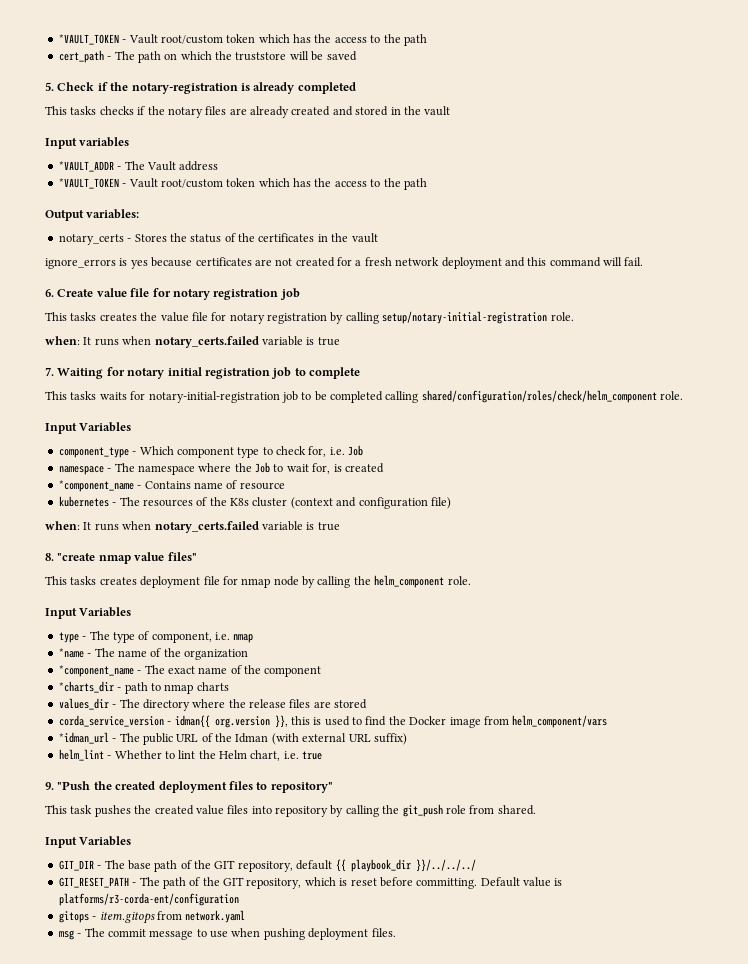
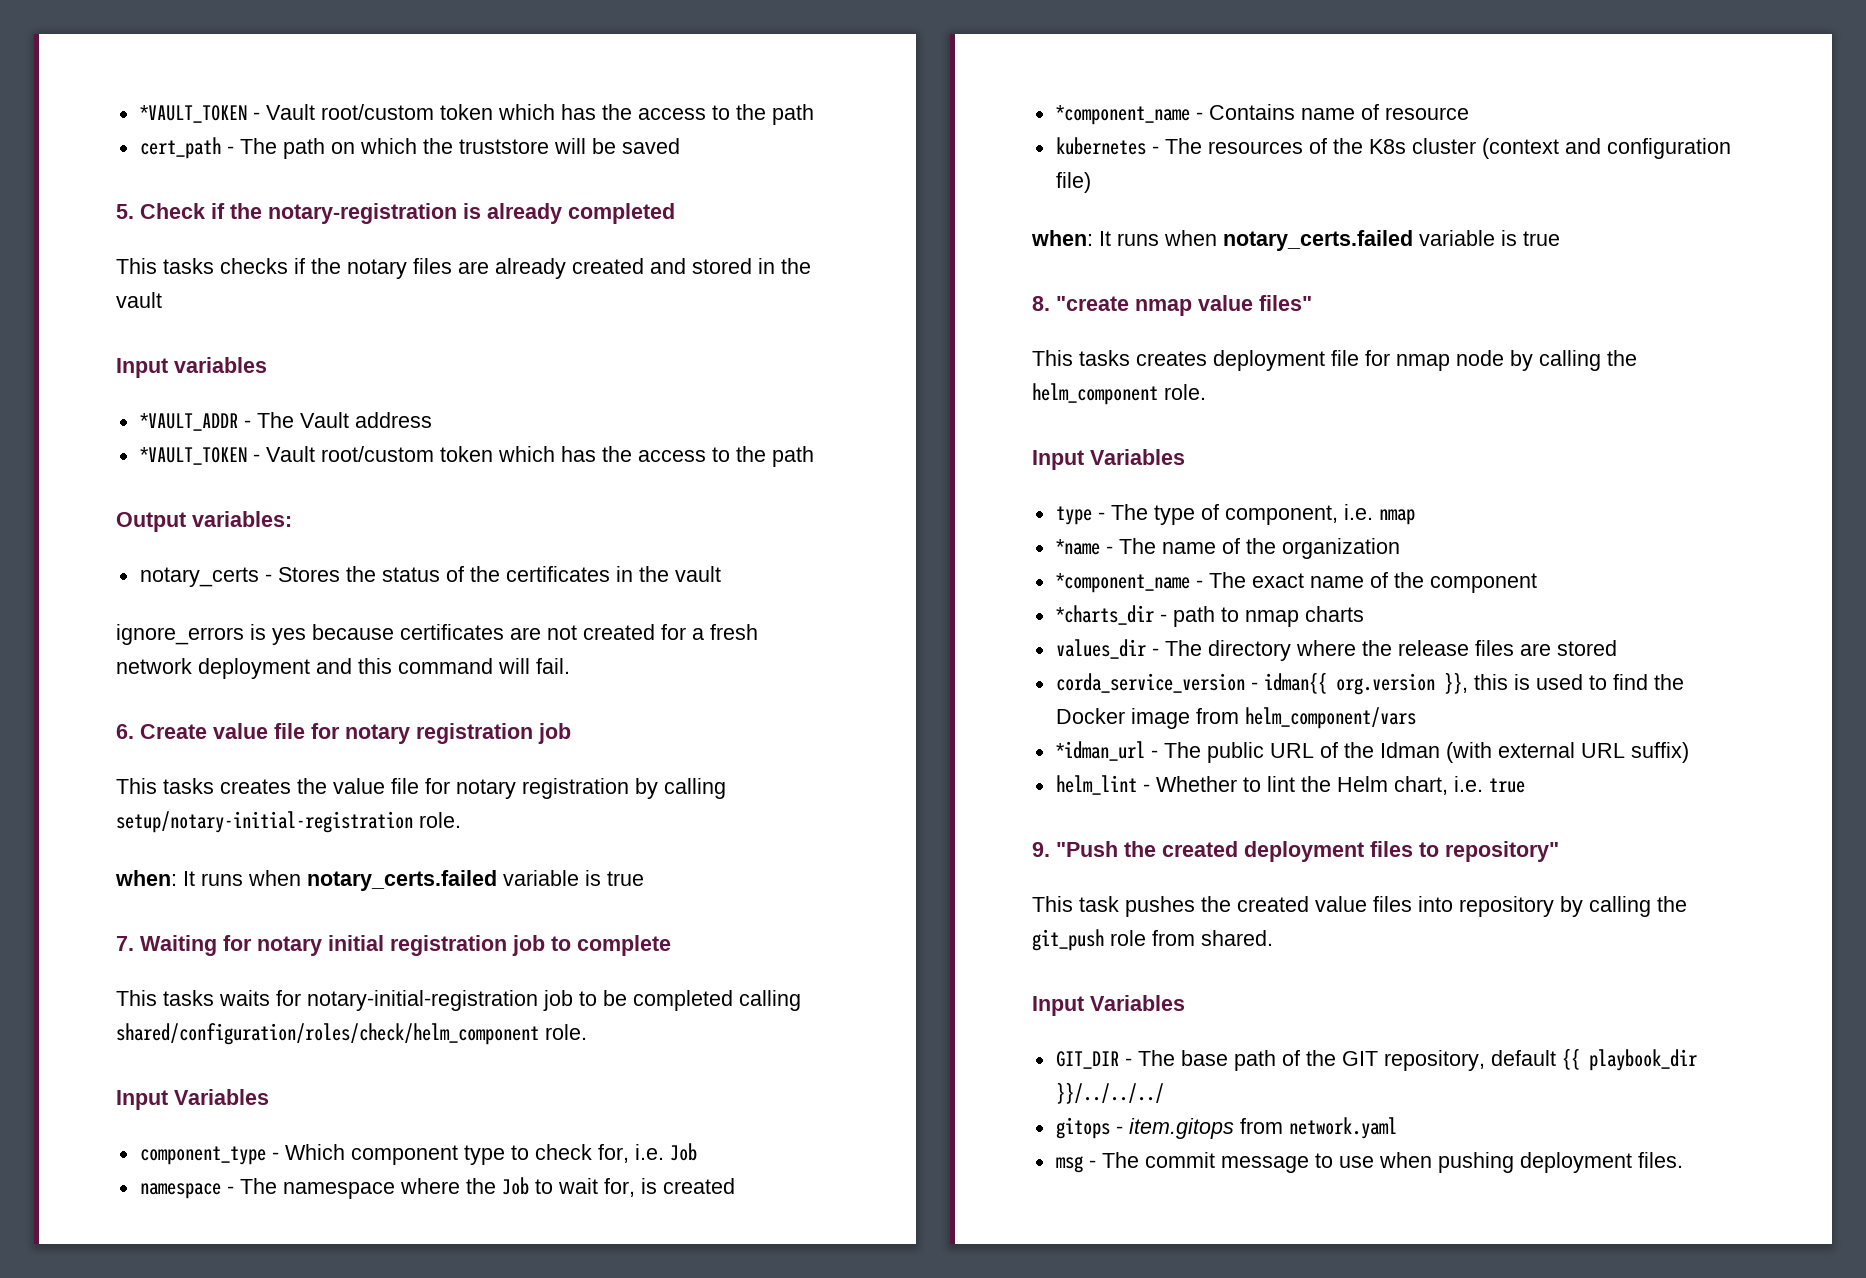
[58,877,563,889] [58,893,239,906] // GIT_RESET_PATH - The path of the GIT repository, which is reset before committing. Default value is platforms/r3-corda-ent/configuration -> (1164, 1093) none

